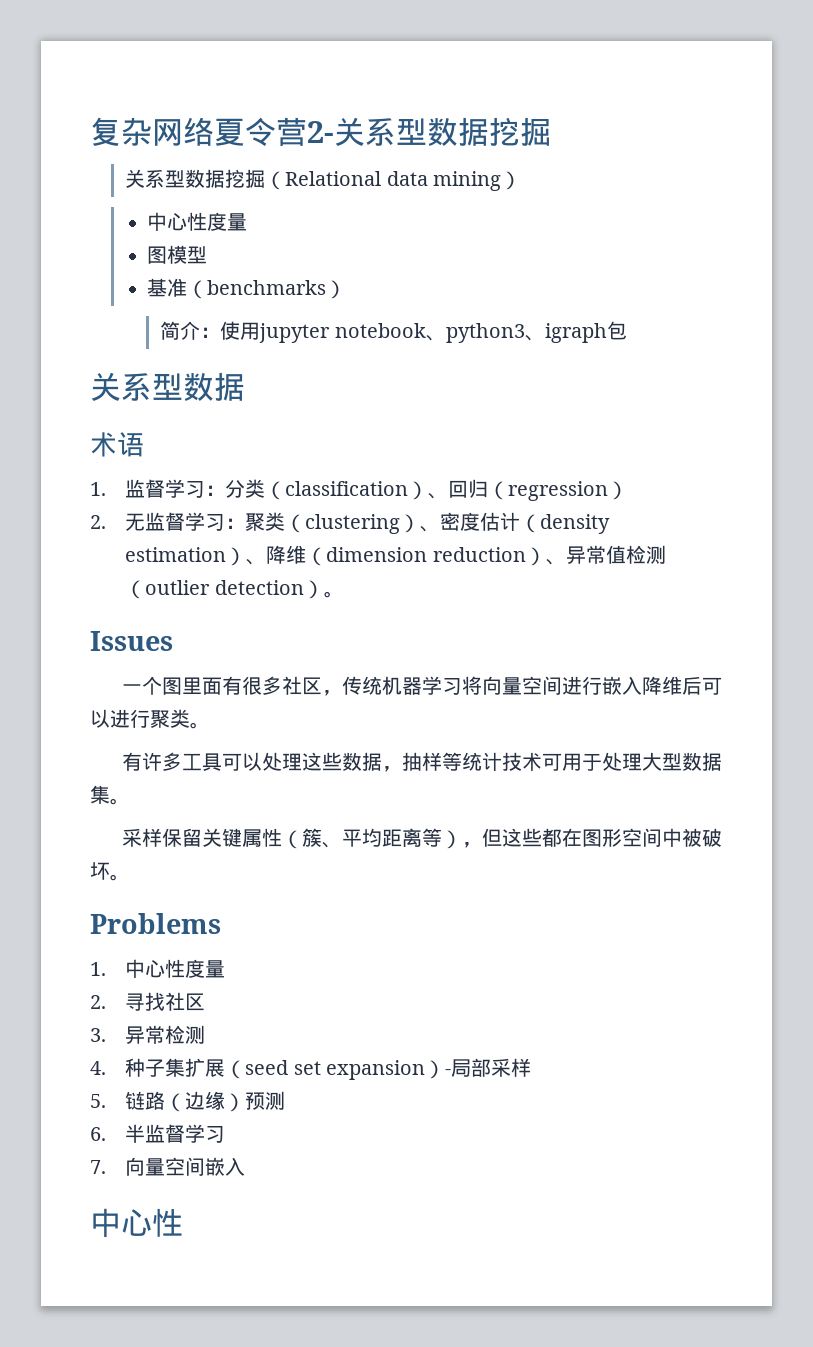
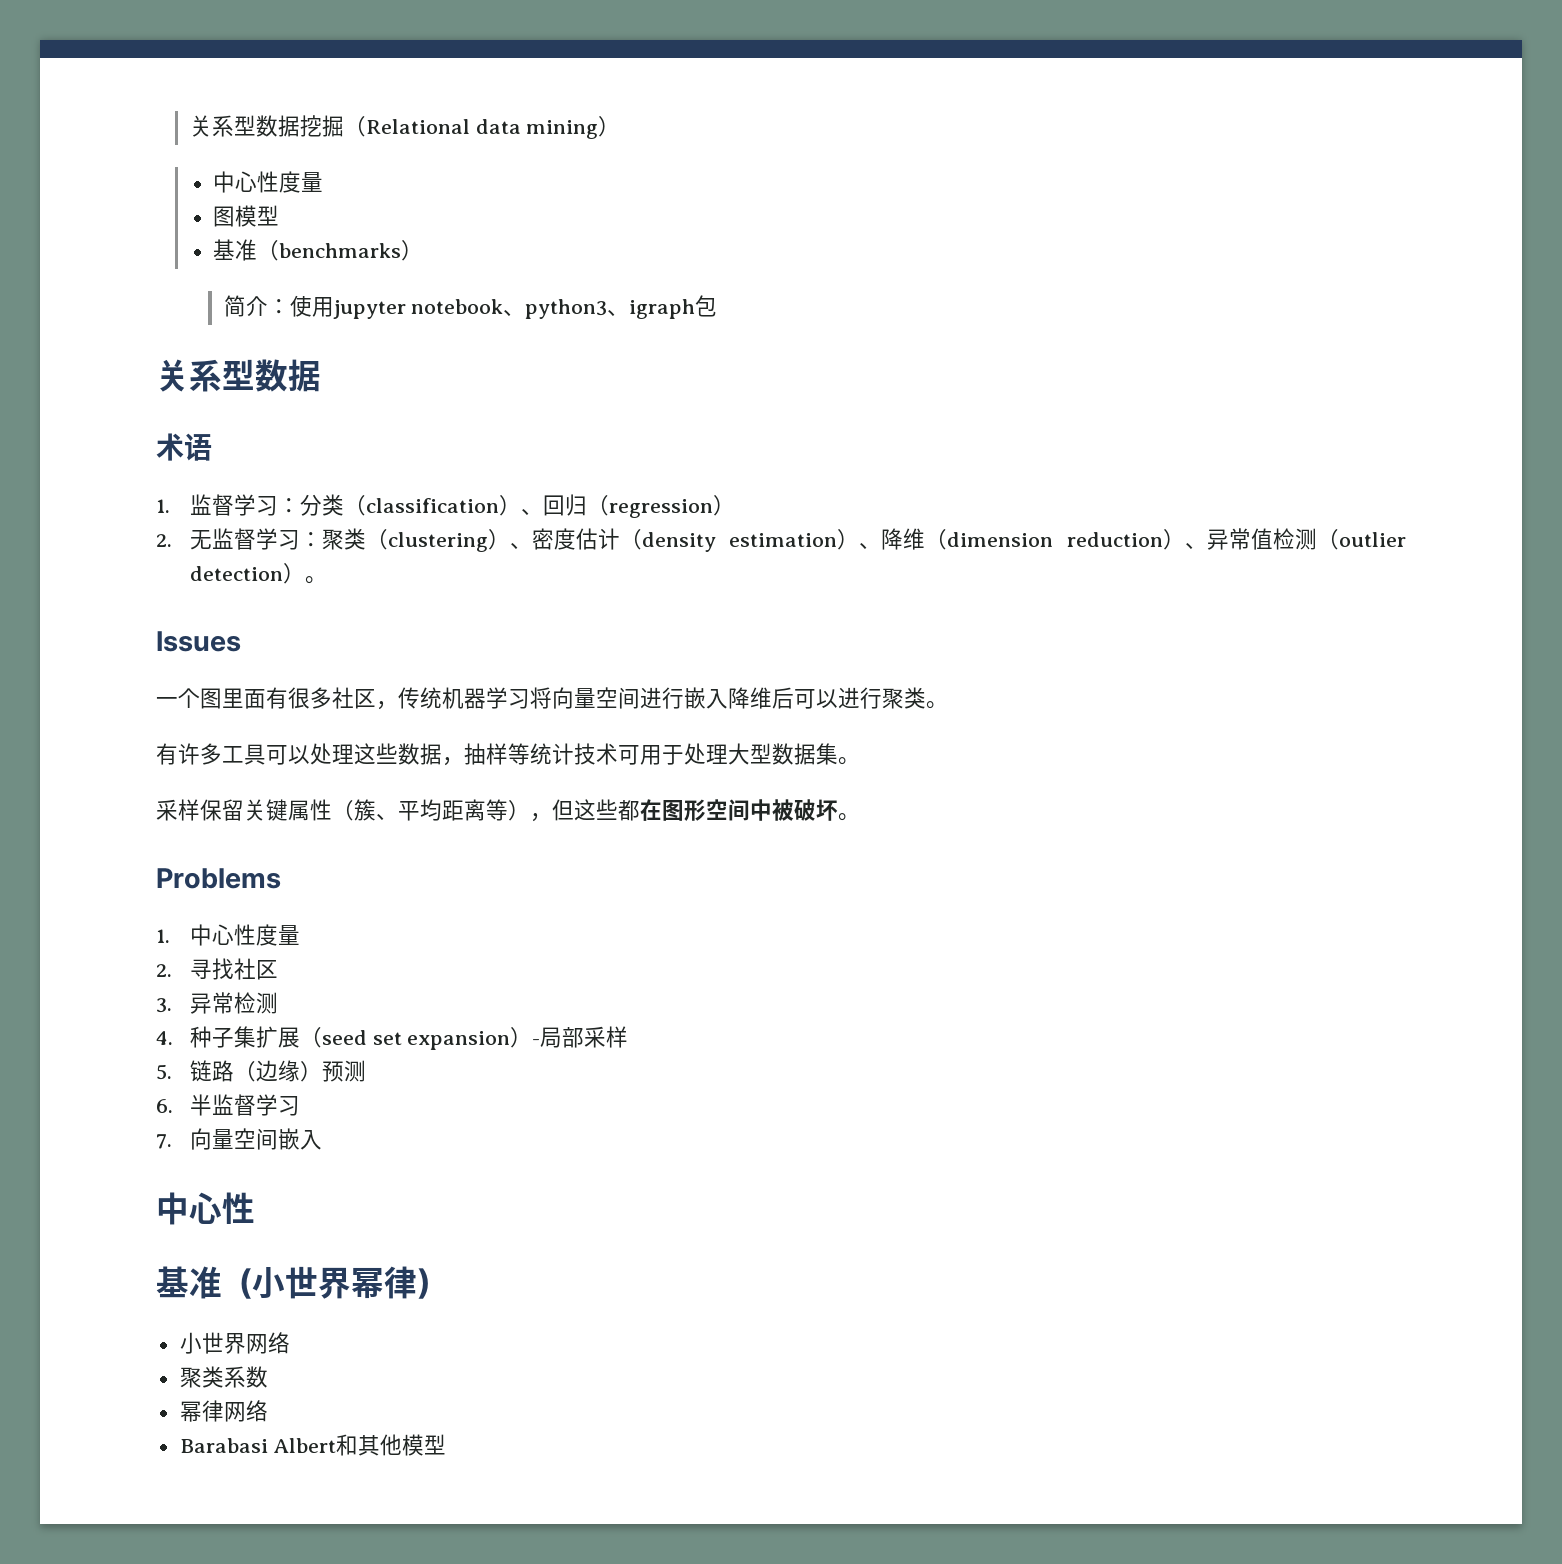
[90,117,551,147] 复杂网络夏令营2-关系型数据挖掘 // -> (189, 126) none
(183, 1222) none -> [156,1266,447,1299] [179,1332,290,1354] [179,1366,268,1388] [179,1400,268,1422] [179,1434,447,1456] // 基准（小世界幂律） // 小世界网络 // 聚类系数 // 幂律网络 // Barabasi Albert和其他模型

